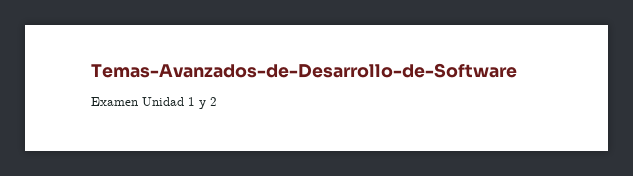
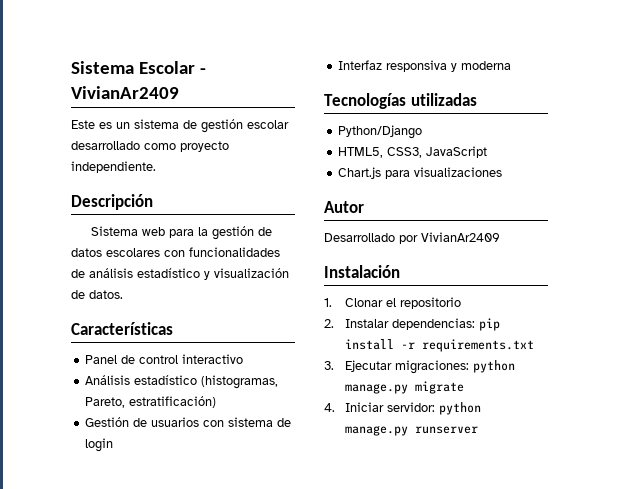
[91,63,517,78] [91,97,217,109] Temas-Avanzados-de-Desarrollo-de-Software // Examen Unidad 1 y 2 -> [71,61,207,74] [71,86,179,99] [71,119,289,133] [71,141,229,152] [71,161,156,173] [71,194,153,210] [90,226,272,240] [71,247,280,257] [71,268,289,280] [71,290,123,299] [71,322,173,335] [85,354,244,364] [85,375,279,389] [85,396,217,408] [85,417,292,427] [85,438,114,452] [338,60,512,72] [324,93,477,109] [338,125,423,139] [338,146,488,158] [338,167,503,179] [324,201,364,213] [324,232,500,244] [324,265,400,278] [324,297,461,309] [324,318,500,331] [344,339,534,352] [324,360,515,374] [344,381,464,394] [324,402,481,415] [344,425,478,436] Sistema Escolar - VivianAr2409 // Este es un sistema de gestión escolar desarrollado como proyecto independiente. // Descripción // Sistema web para la gestión de datos escolares con funcionalidades de análisis estadístico y visualización de datos. // Características // Panel de control interactivo // Análisis estadístico (histogramas, Pareto, estratificación) // Gestión de usuarios con sistema de login // Interfaz responsiva y moderna // Tecnologías utilizadas // Python/Django // HTML5, CSS3, JavaScript // Chart.js para visualizaciones // Autor // Desarrollado por VivianAr2409 // Instalación // 1. Clonar el repositorio // 2. Instalar dependencias: pip install -r requirements.txt // 3. Ejecutar migraciones: python manage.py migrate // 4. Iniciar servidor: python manage.py runserver

